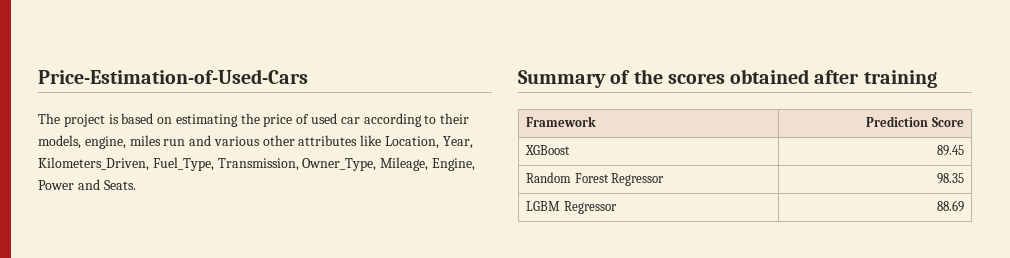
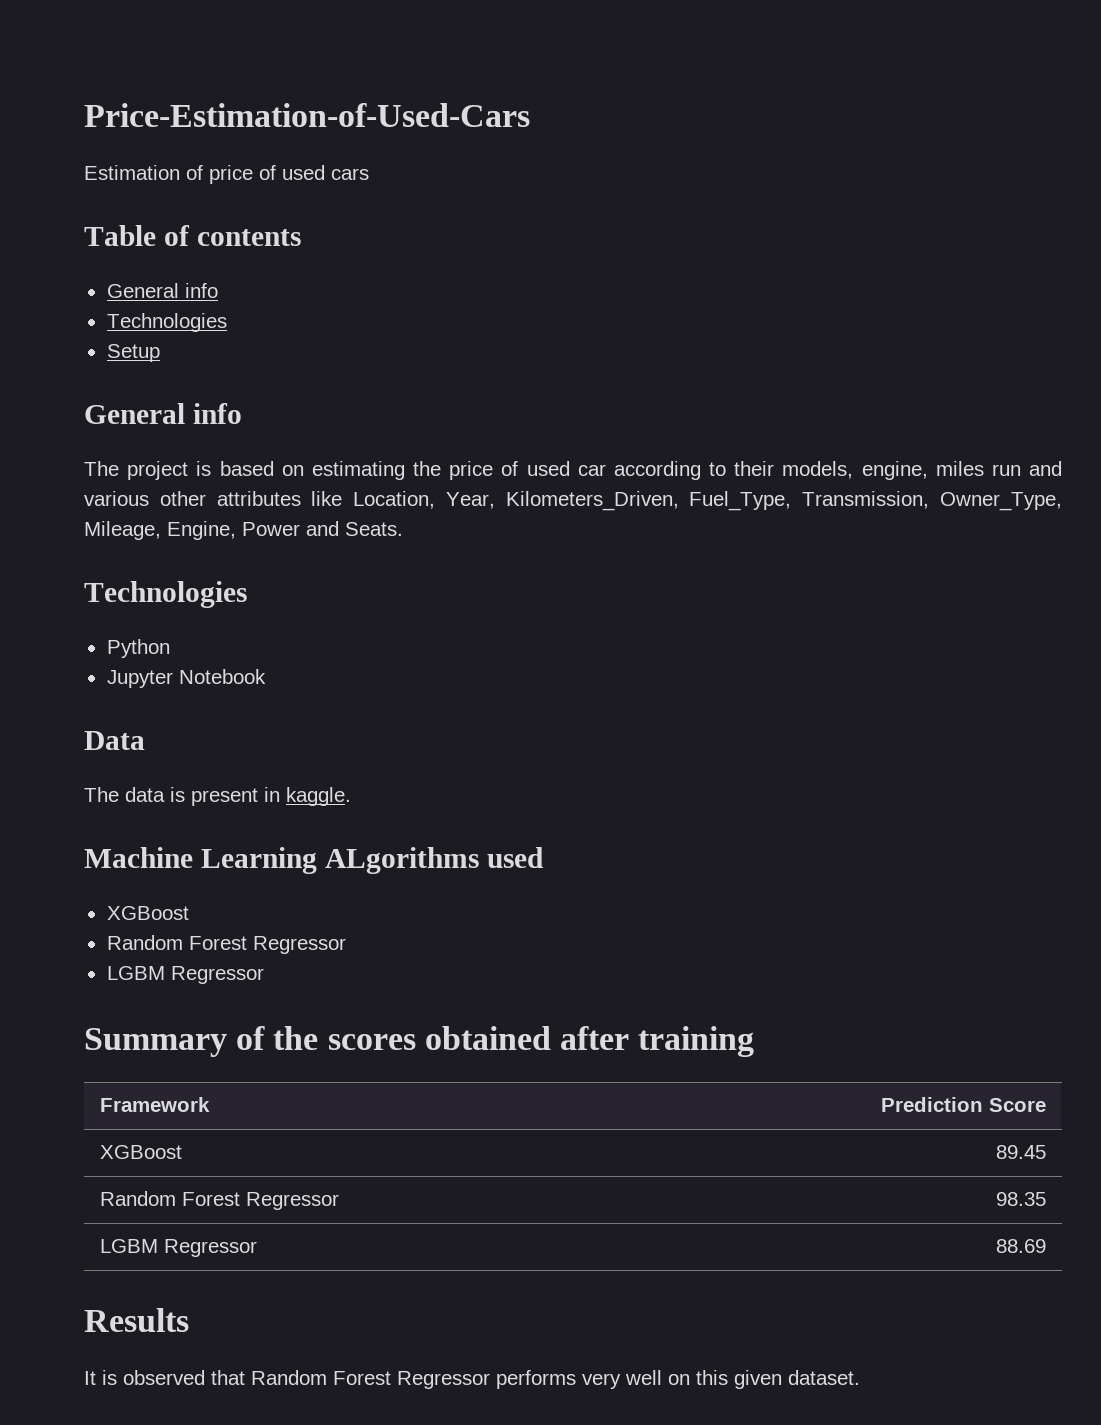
(308, 76) none -> [84,165,369,184] [84,225,301,246] [106,283,218,298] [106,313,227,332] [106,344,160,362] [84,403,242,424] // Estimation of price of used cars // Table of contents // General info // Technologies // Setup // General info
(136, 185) none -> [84,581,247,608] [106,639,170,658] [106,669,266,688] [84,731,145,750] [84,787,351,806] [84,847,544,874] [106,906,189,920] [106,935,346,954] [106,966,264,984] // Technologies // Python // Jupyter Notebook // Data // The data is present in kaggle. // Machine Learning ALgorithms used // XGBoost // Random Forest Regressor // LGBM Regressor
(964, 206) none -> [84,1308,189,1332] [84,1370,860,1389] // Results // It is observed that Random Forest Regressor performs very well on this given dataset.

